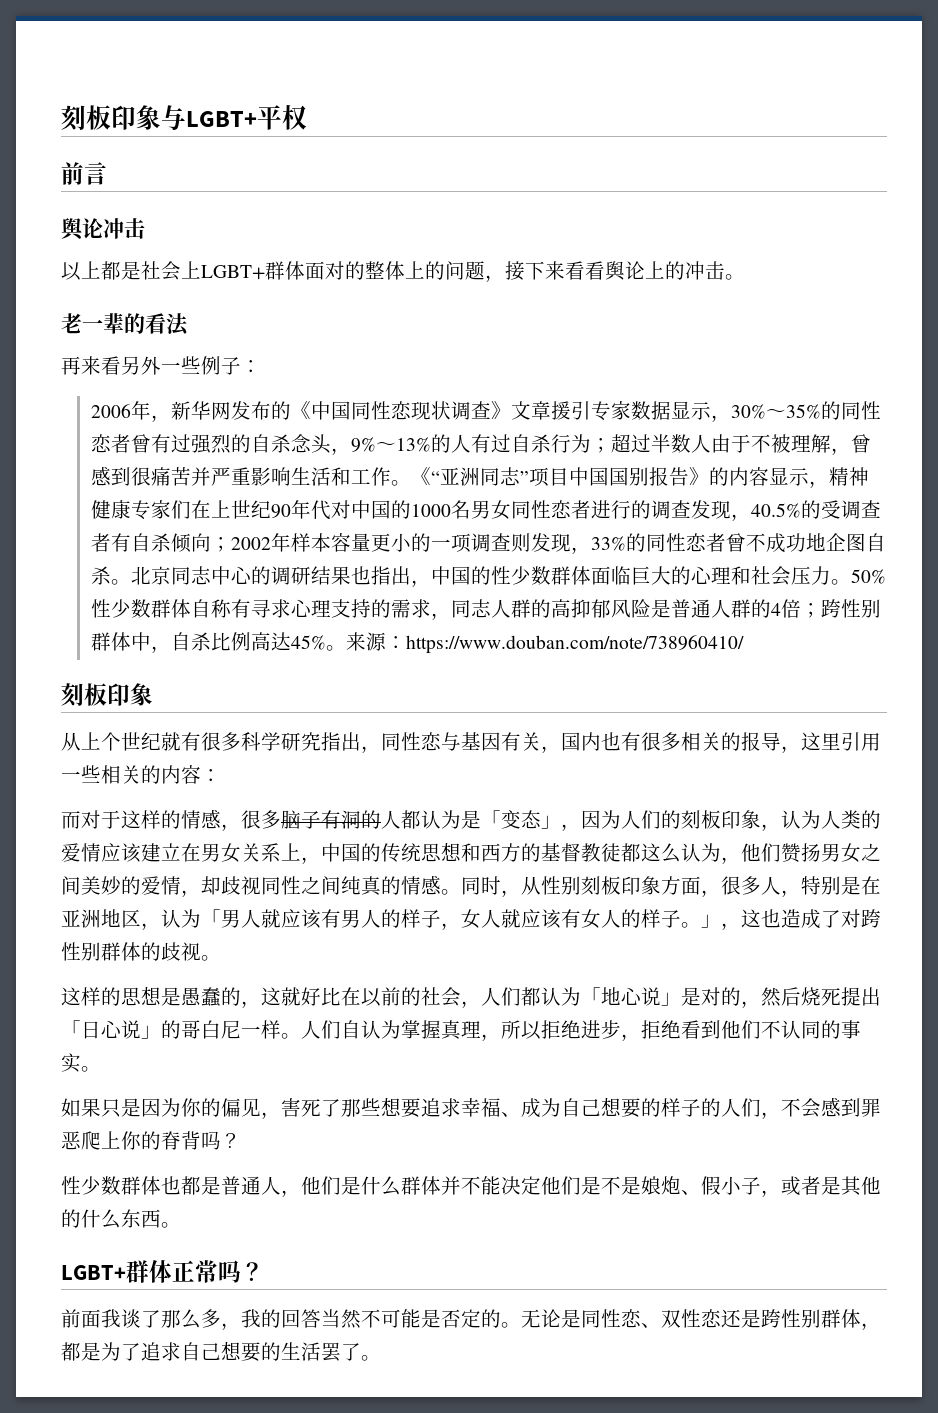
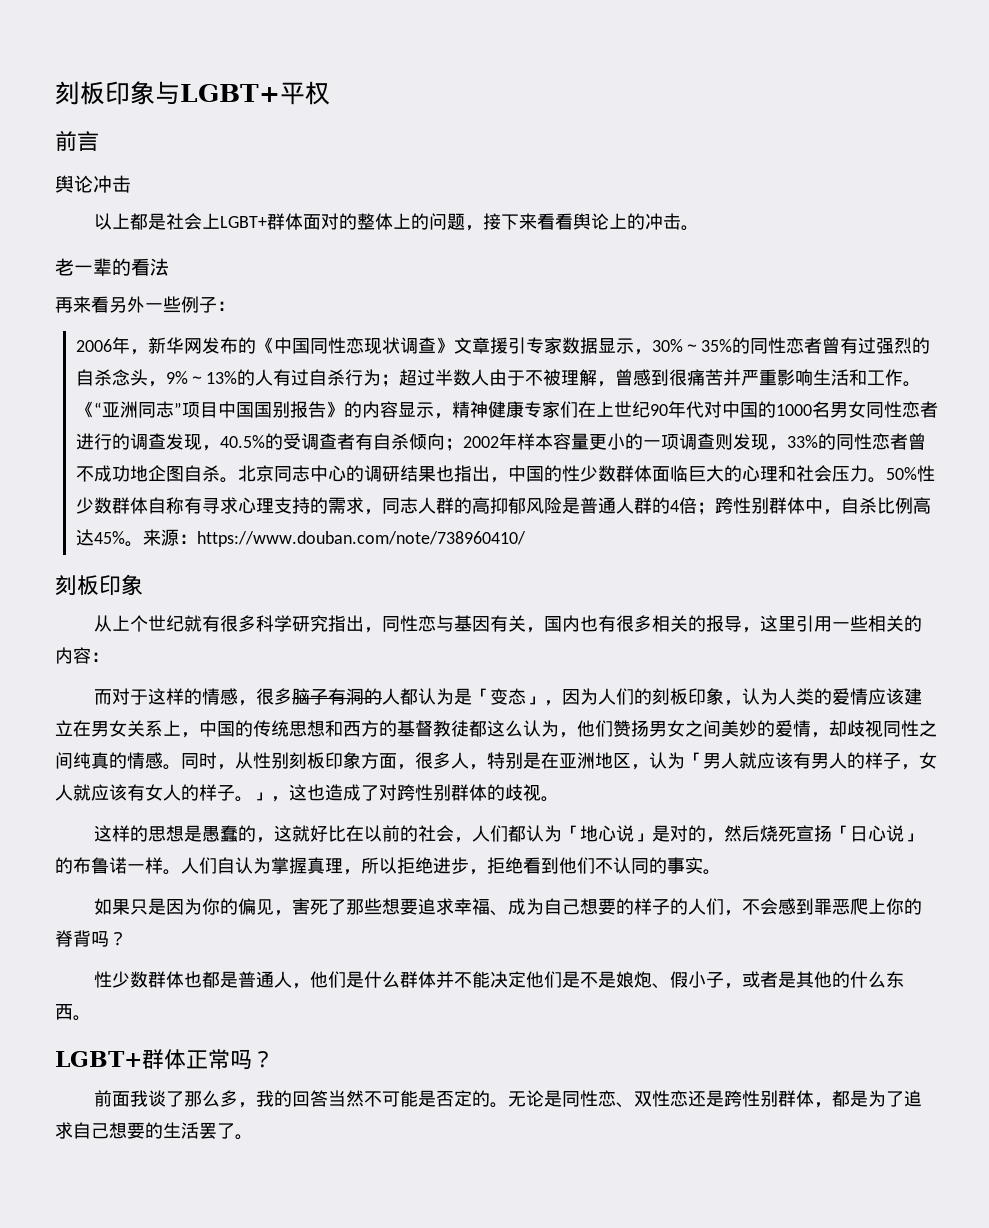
[841,987,881,1006] 提出 -> [796,825,833,842] 宣扬
[181,1020,241,1039] 哥白尼 -> [73,857,127,874] 布鲁诺

